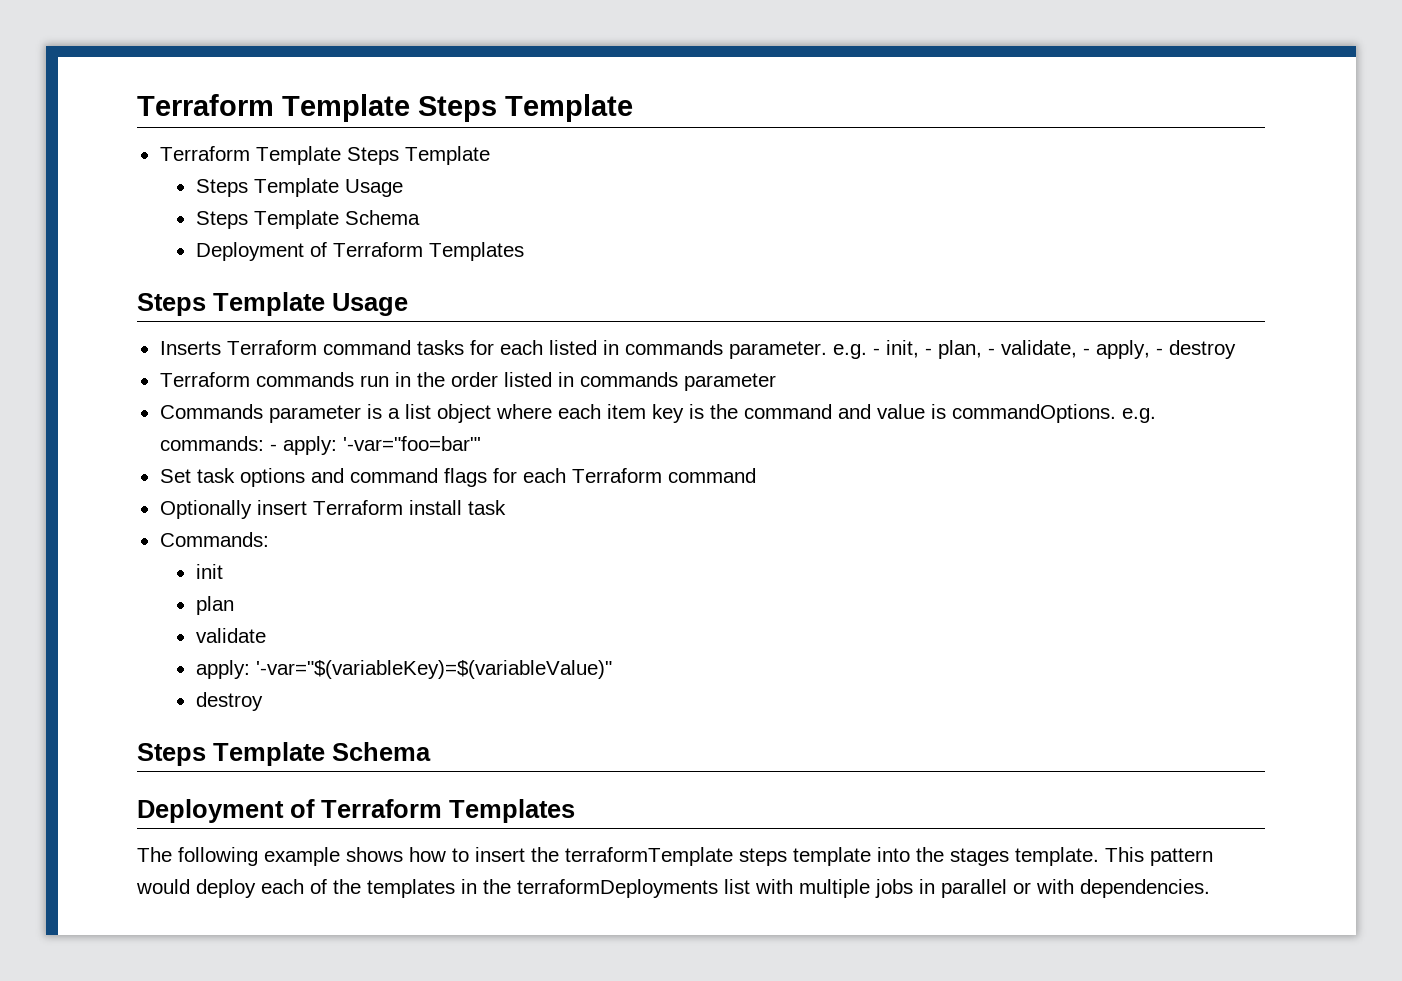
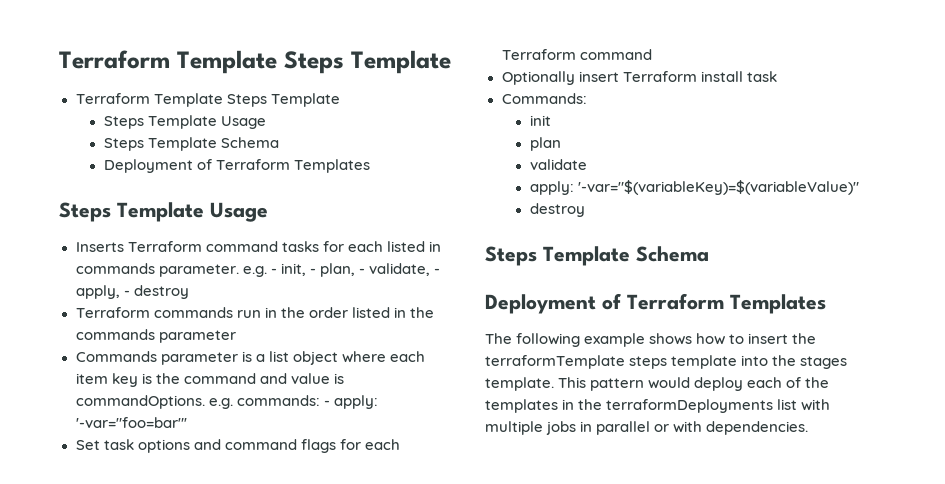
(574, 379) none -> [409,307,434,318] the

